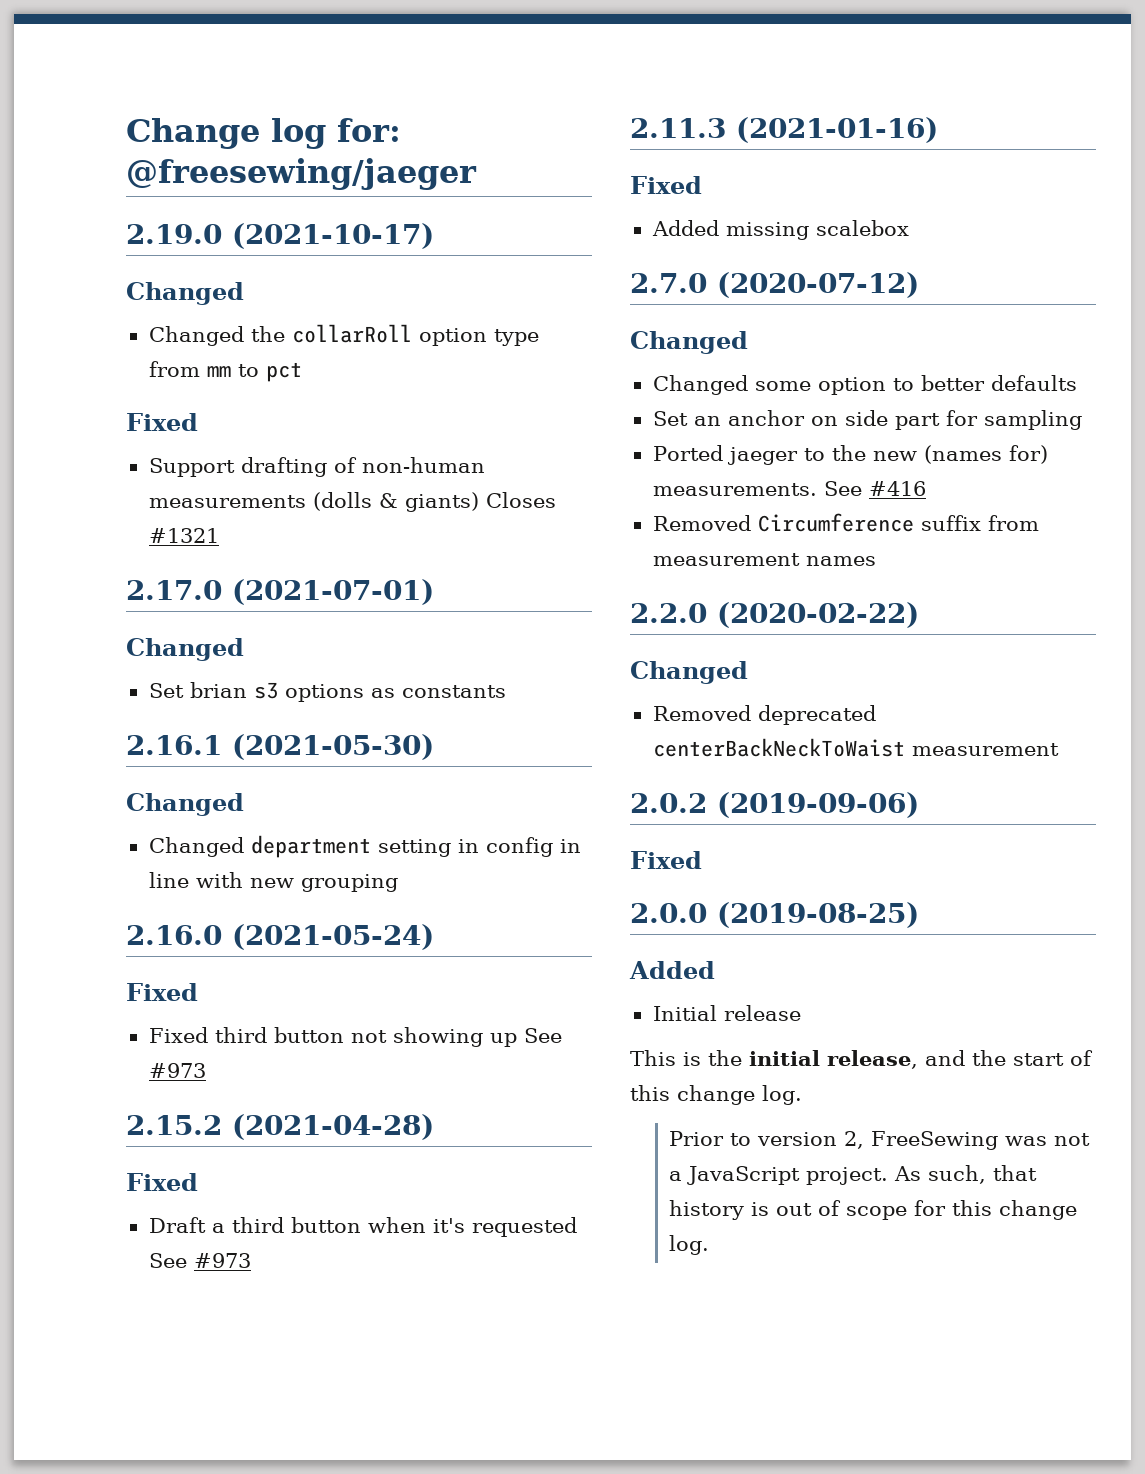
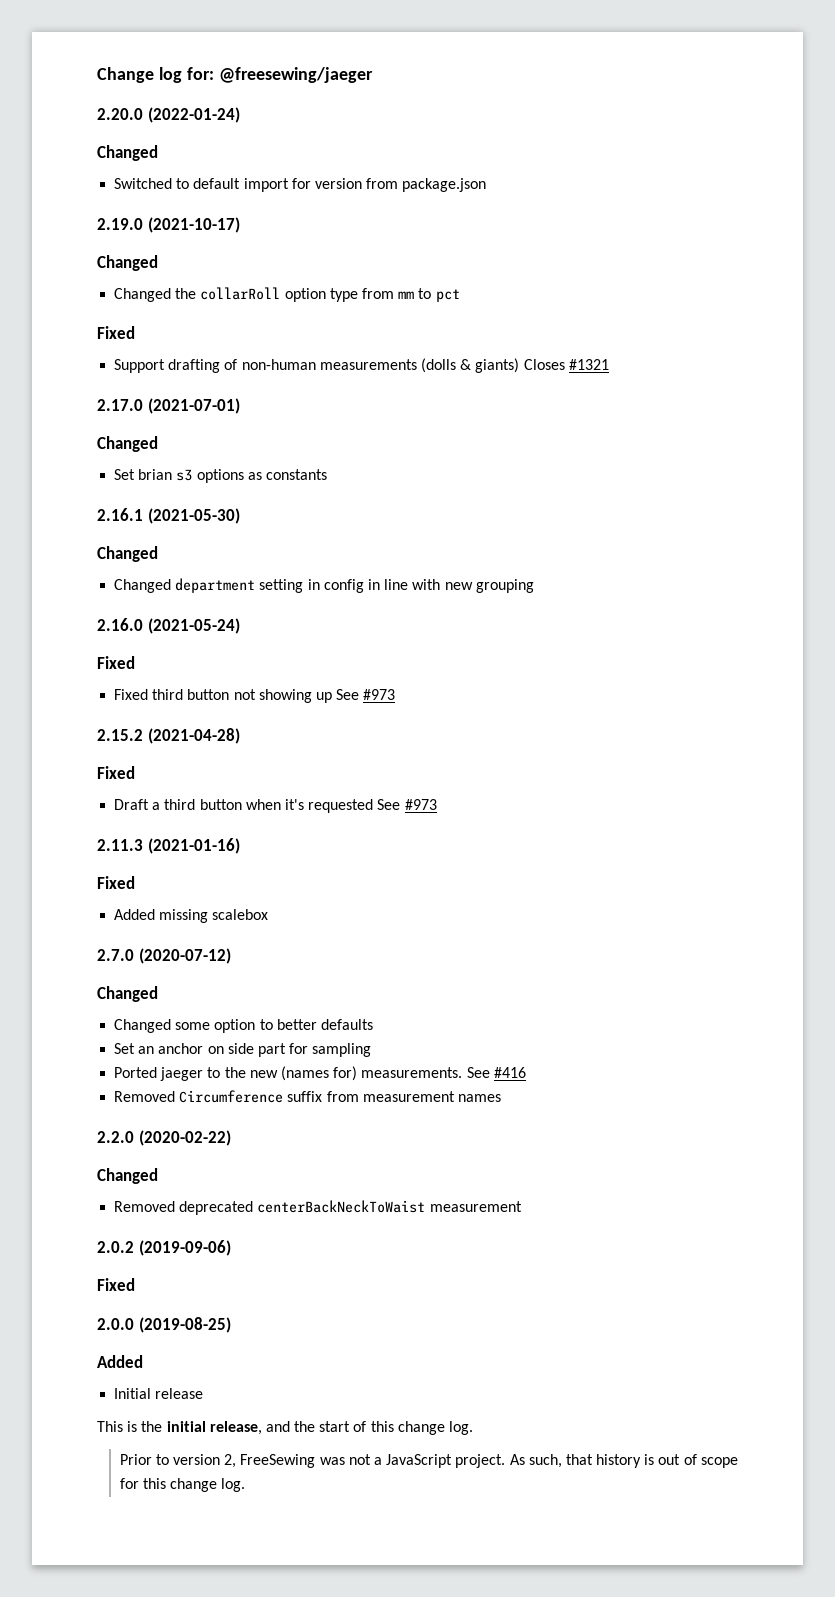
(477, 174) none -> [97,107,240,123] [97,145,158,161] [114,178,487,192] // 2.20.0 (2022-01-24) // Changed // Switched to default import for version from package.json

